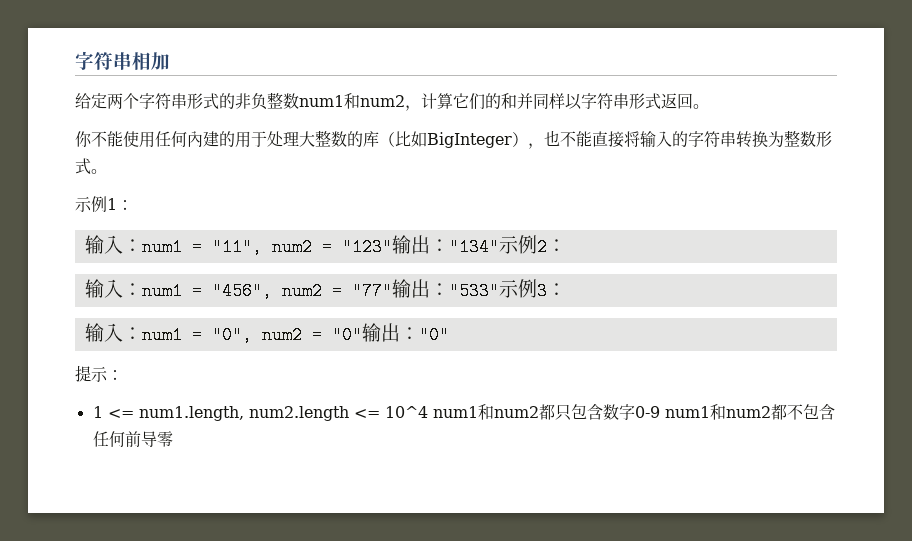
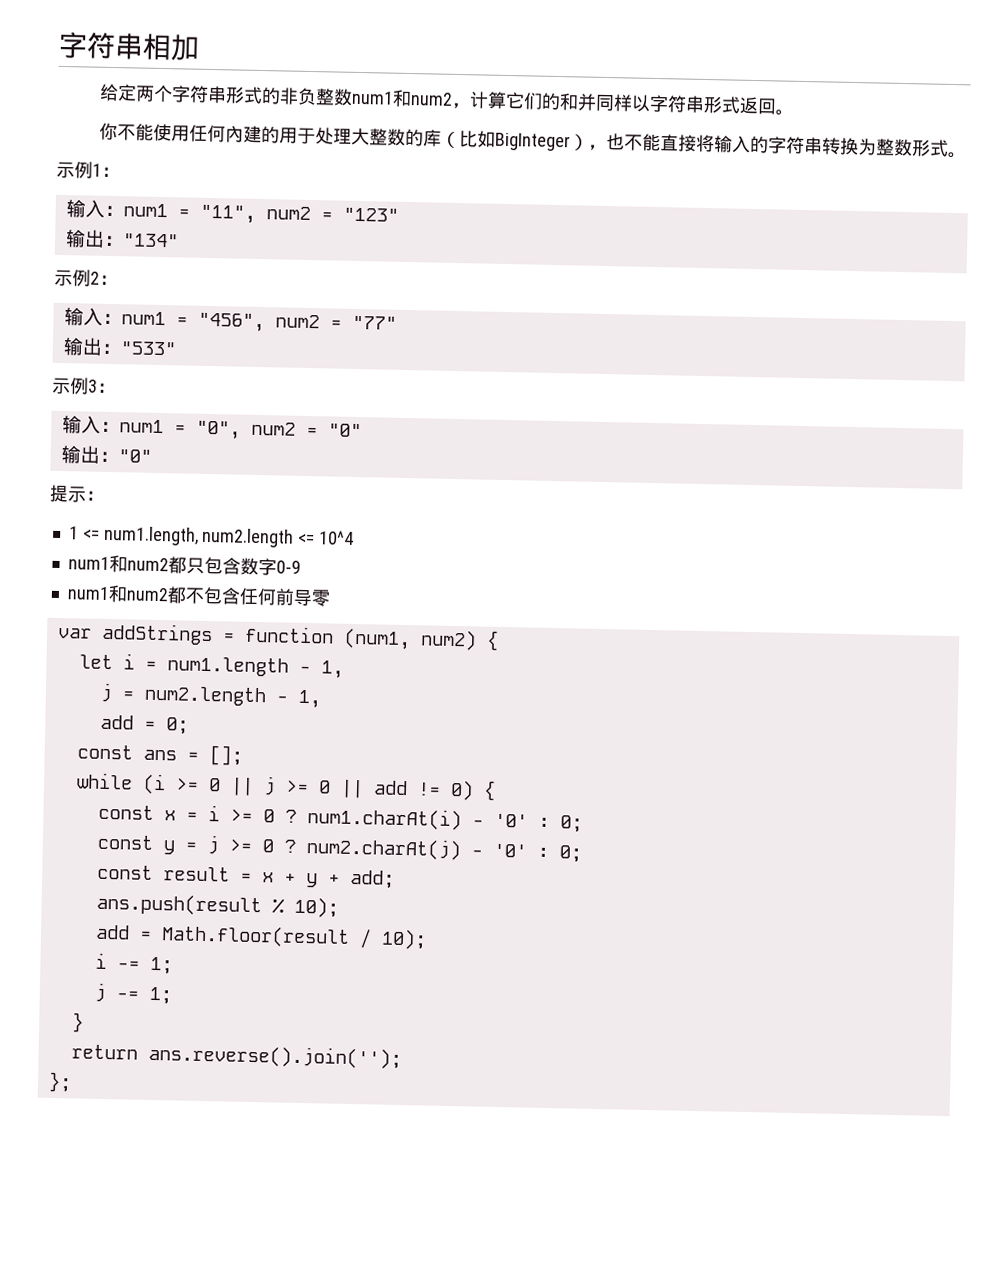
(392, 247) none -> (399, 214) //
(499, 247) none -> (179, 240) //
(392, 291) none -> (397, 322) //
(499, 291) none -> (177, 348) //
(362, 335) none -> (362, 430) //
(428, 412) none -> (355, 537) //
(660, 412) none -> (301, 567) //
(173, 439) none -> [57,622,499,651] [78,653,344,679] [99,682,322,709] [99,714,189,735] [76,744,243,766] [75,772,496,801] [97,804,583,833] [96,834,582,863] [96,864,395,889] [95,892,339,918] [94,924,427,950] [94,952,173,975] [93,982,172,1005] [71,1012,84,1033] [70,1043,402,1070] [47,1071,72,1093] // var addStrings = function (num1, num2) { // let i = num1.length - 1, // j = num2.length - 1, // add = 0; // const ans = []; // while (i >= 0 || j >= 0 || add != 0) { // const x = i >= 0 ? num1.charAt(i) - '0' : 0; // const y = j >= 0 ? num2.charAt(j) - '0' : 0; // const result = x + y + add; // ans.push(result % 10); // add = Math.floor(result / 10); // i -= 1; // j -= 1; // } // return ans.reverse().join(''); // };

